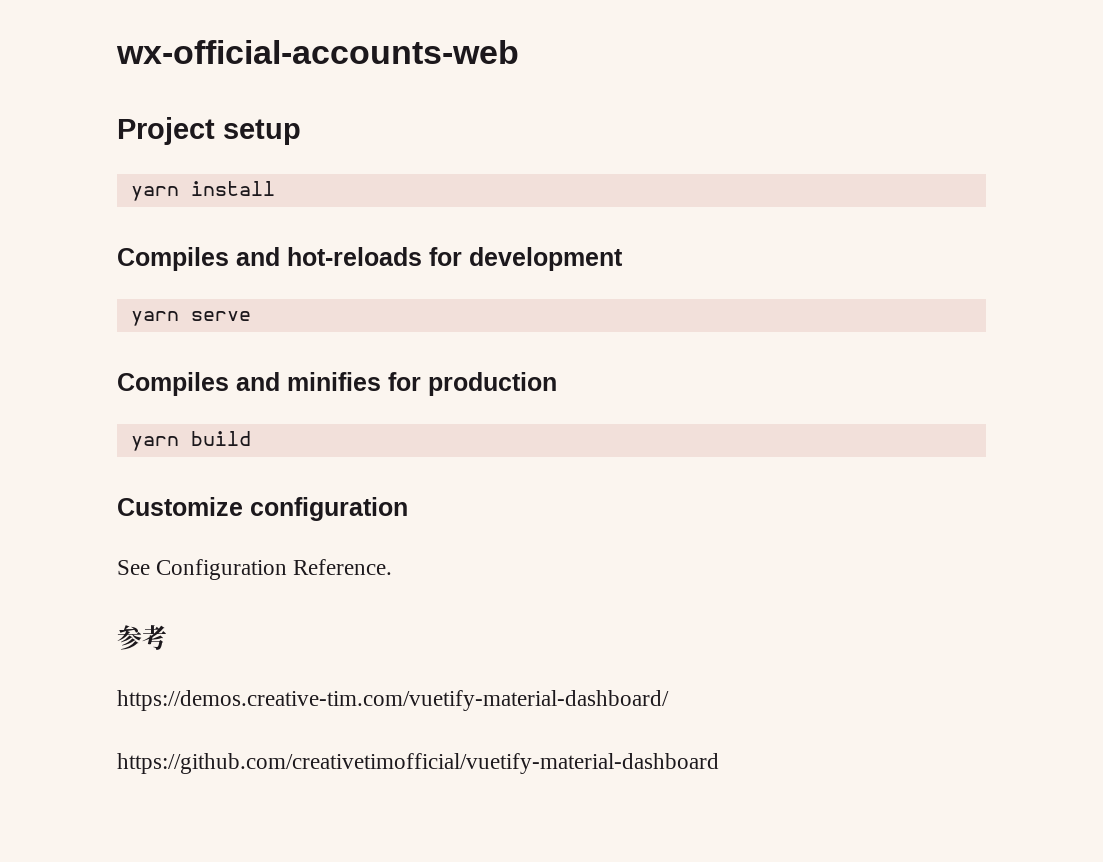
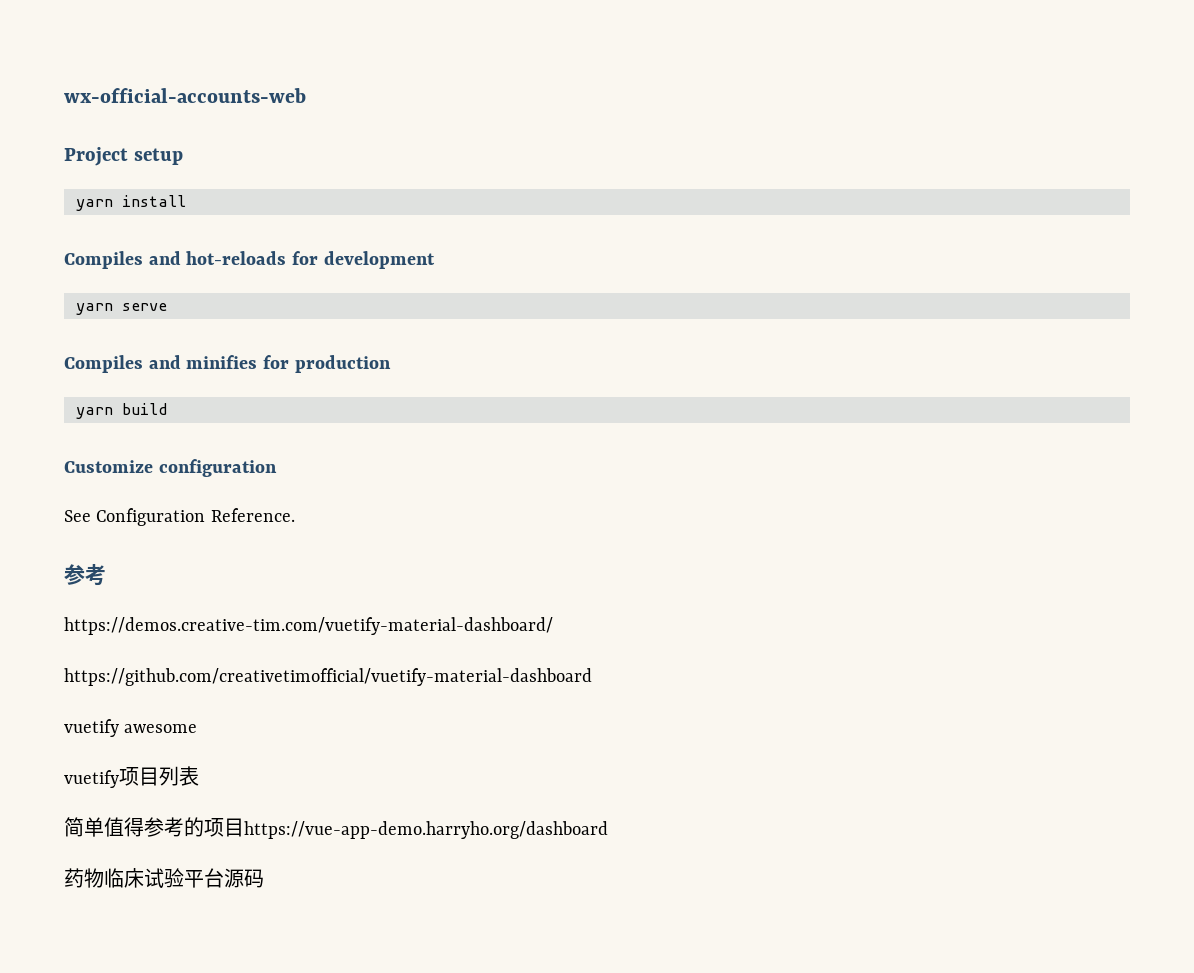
(719, 763) none -> [64,719,198,737] [64,766,199,788] [64,817,608,839] [64,868,264,888] // vuetify awesome // vuetify项目列表 // 简单值得参考的项目https://vue-app-demo.harryho.org/dashboard // 药物临床试验平台源码

